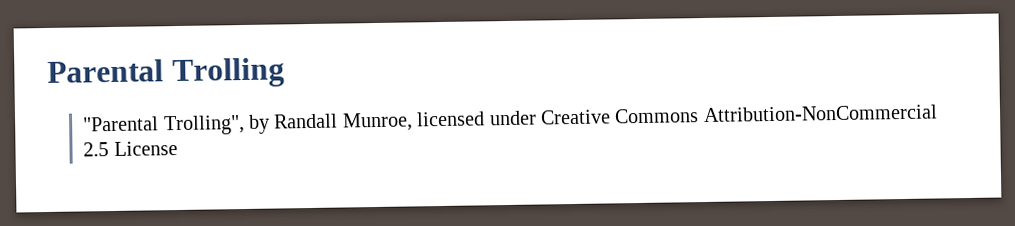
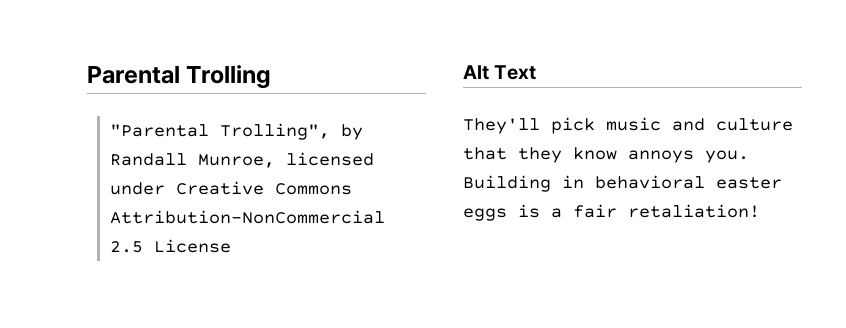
(178, 148) none -> [463,65,537,80] [463,117,793,134] [463,147,749,163] [463,175,782,192] [463,204,760,221] // Alt Text // They'll pick music and culture that they know annoys you. Building in behavioral easter eggs is a fair retaliation!

